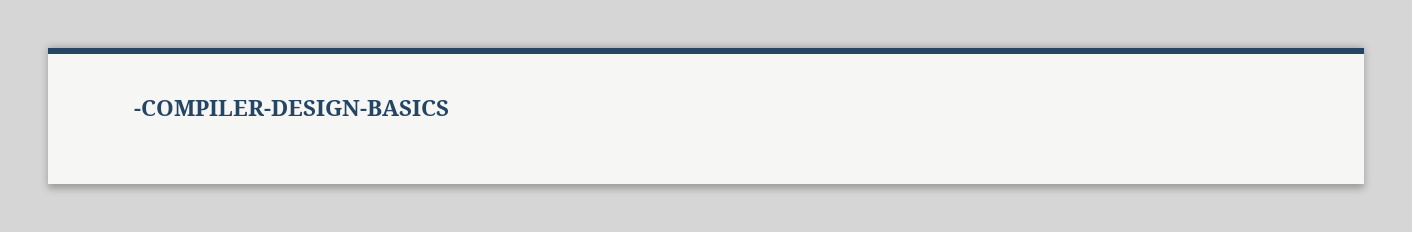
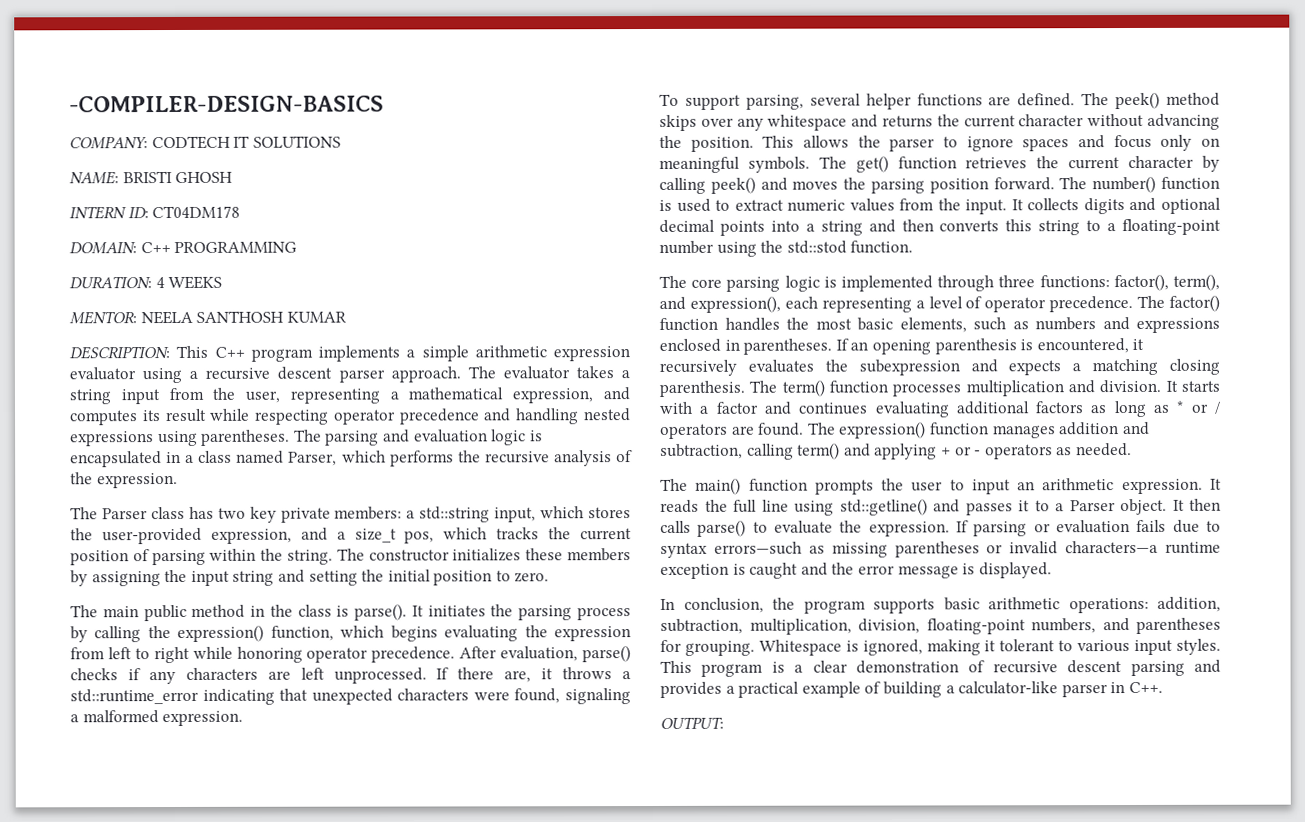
(449, 108) none -> [69,135,341,150] [69,171,234,185] [69,205,241,220] [69,241,298,255] [69,275,223,290] [69,310,347,325] [69,345,630,362] [69,366,631,384] [69,387,630,405] [69,408,631,426] [70,429,543,447] [70,450,633,468] [70,472,178,489] [70,506,631,523] [70,527,632,545] [70,548,632,566] [70,569,550,587] [70,603,631,622] [70,624,631,643] [70,645,631,664] [70,667,631,685] [70,688,631,705] [70,710,244,727] [659,91,1220,110] [659,113,1220,131] [659,134,1220,152] [659,155,1220,173] [659,175,1220,194] [659,197,1221,215] [659,218,1221,236] [659,240,914,257] [659,273,1220,292] [659,294,1220,313] [659,317,1220,333] [659,338,1145,355] [659,358,1220,376] [659,379,1220,397] [659,400,1221,418] [660,421,1150,439] [660,442,1132,460] [660,477,1222,495] [660,498,1221,516] [660,519,1221,537] [660,540,1221,558] [660,562,1052,579] [660,596,1221,614] [660,617,1221,635] [660,638,1221,656] [660,659,1221,677] [660,681,1163,698] [660,716,724,729] // COMPANY: CODTECH IT SOLUTIONS // NAME: BRISTI GHOSH // INTERN ID: CT04DM178 // DOMAIN: C++ PROGRAMMING // DURATION: 4 WEEKS // MENTOR: NEELA SANTHOSH KUMAR // DESCRIPTION: This C++ program implements a simple arithmetic expression evaluator using a recursive descent parser approach. The evaluator takes a string input from the user, representing a mathematical expression, and computes its result while respecting operator precedence and handling nested expressions using parentheses. The parsing and evaluation logic is encapsulated in a class named Parser, which performs the recursive analysis of the expression. // The Parser class has two key private members: a std::string input, which stores the user-provided expression, and a size_t pos, which tracks the current position of parsing within the string. The constructor initializes these members by assigning the input string and setting the initial position to zero. // The main public method in the class is parse(). It initiates the parsing process by calling the expression() function, which begins evaluating the expression from left to right while honoring operator precedence. After evaluation, parse() checks if any characters are left unprocessed. If there are, it throws a std::runtime_error indicating that unexpected characters were found, signaling a malformed expression. // To support parsing, several helper functions are defined. The peek() method skips over any whitespace and returns the current character without advancing the position. This allows the parser to ignore spaces and focus only on meaningful symbols. The get() function retrieves the current character by calling peek() and moves the parsing position forward. The number() function is used to extract numeric values from the input. It collects digits and optional decimal points into a string and then converts this string to a floating-point number using the std::stod function. // The core parsing logic is implemented through three functions: factor(), term(), and expression(), each representing a level of operator precedence. The factor() function handles the most basic elements, such as numbers and expressions enclosed in parentheses. If an opening parenthesis is encountered, it recursively evaluates the subexpression and expects a matching closing parenthesis. The term() function processes multiplication and division. It starts with a factor and continues evaluating additional factors as long as * or / operators are found. The expression() function manages addition and subtraction, calling term() and applying + or - operators as needed. // The main() function prompts the user to input an arithmetic expression. It reads the full line using std::getline() and passes it to a Parser object. It then calls parse() to evaluate the expression. If parsing or evaluation fails due to syntax errors—such as missing parentheses or invalid characters—a runtime exception is caught and the error message is displayed. // In conclusion, the program supports basic arithmetic operations: addition, subtraction, multiplication, division, floating-point numbers, and parentheses for grouping. Whitespace is ignored, making it tolerant to various input styles. This program is a clear demonstration of recursive descent parsing and provides a practical example of building a calculator-like parser in C++. // OUTPUT:

